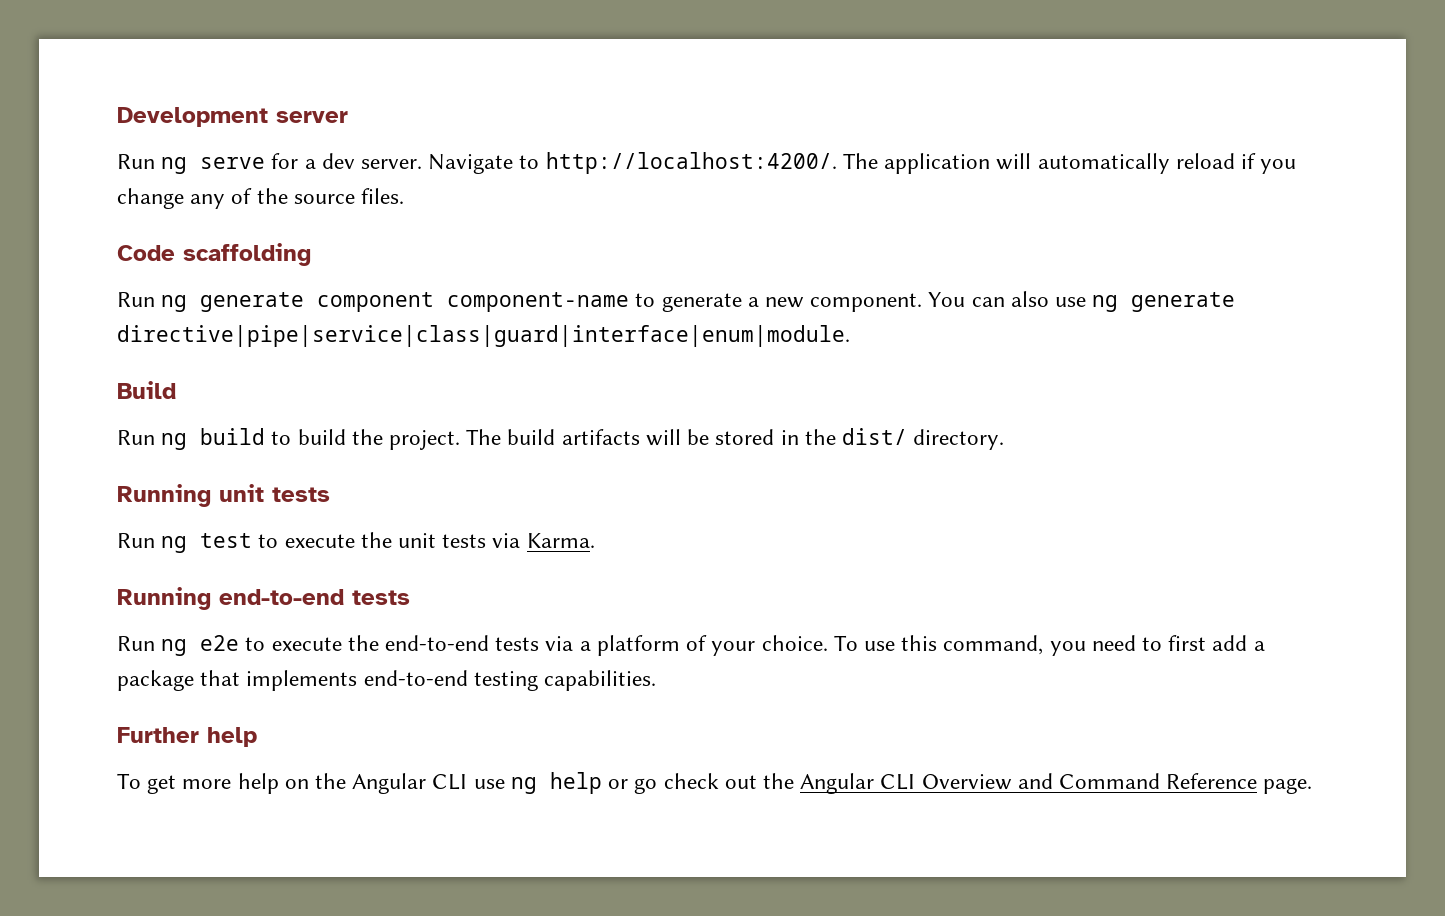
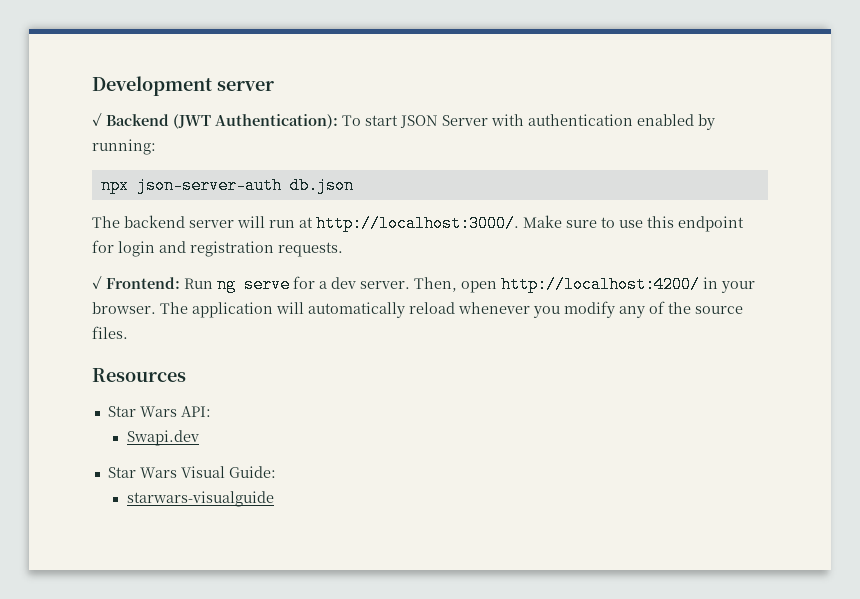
(348, 117) none -> [92,112,715,130] [92,139,156,155] [100,177,354,194] [92,215,744,232] [92,240,343,257] [92,275,180,289] ✓ Backend (JWT Authentication): To start JSON Server with authentication enabled by running: // npx json-server-auth db.json // The backend server will run at http://localhost:3000/. Make sure to use this endpoint for login and registration requests. // ✓ Frontend:
[428,152,837,174] Navigate to http://localhost:4200/. -> [414,276,755,293] [92,302,156,314] Then, open http://localhost:4200/ in your browser.
[1240,153,1297,174] [117,188,184,209] if you change -> [458,301,615,318] whenever you modify
[117,243,311,266] [117,291,1236,312] [117,325,850,347] [117,381,176,399] [117,428,1005,450] [117,484,330,507] [117,532,595,553] [117,587,410,610] [117,635,1265,656] [117,670,657,691] [117,727,257,747] [117,772,1313,794] Code scaffolding // Run ng generate component component-name to generate a new component. You can also use ng generate directive|pipe|service|class|guard|interface|enum|module. // Build // Run ng build to build the project. The build artifacts will be stored in the dist/ directory. // Running unit tests // Run ng test to execute the unit tests via Karma. // Running end-to-end tests // Run ng e2e to execute the end-to-end tests via a platform of your choice. To use this command, you need to first add a package that implements end-to-end testing capabilities. // Further help // To get more help on the Angular CLI use ng help or go check out the Angular CLI Overview and Command Reference page. -> [92,368,186,382] [107,406,211,417] [126,430,199,446] [107,466,276,478] [126,491,274,507] Resources // Star Wars API: // Swapi.dev // Star Wars Visual Guide: // starwars-visualguide

